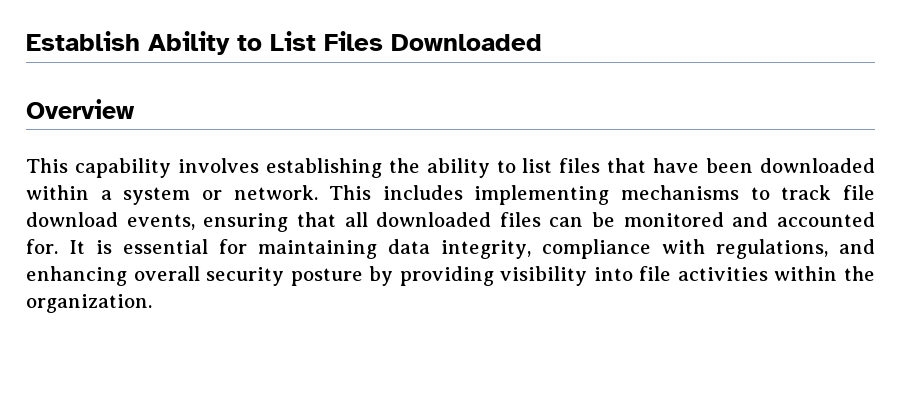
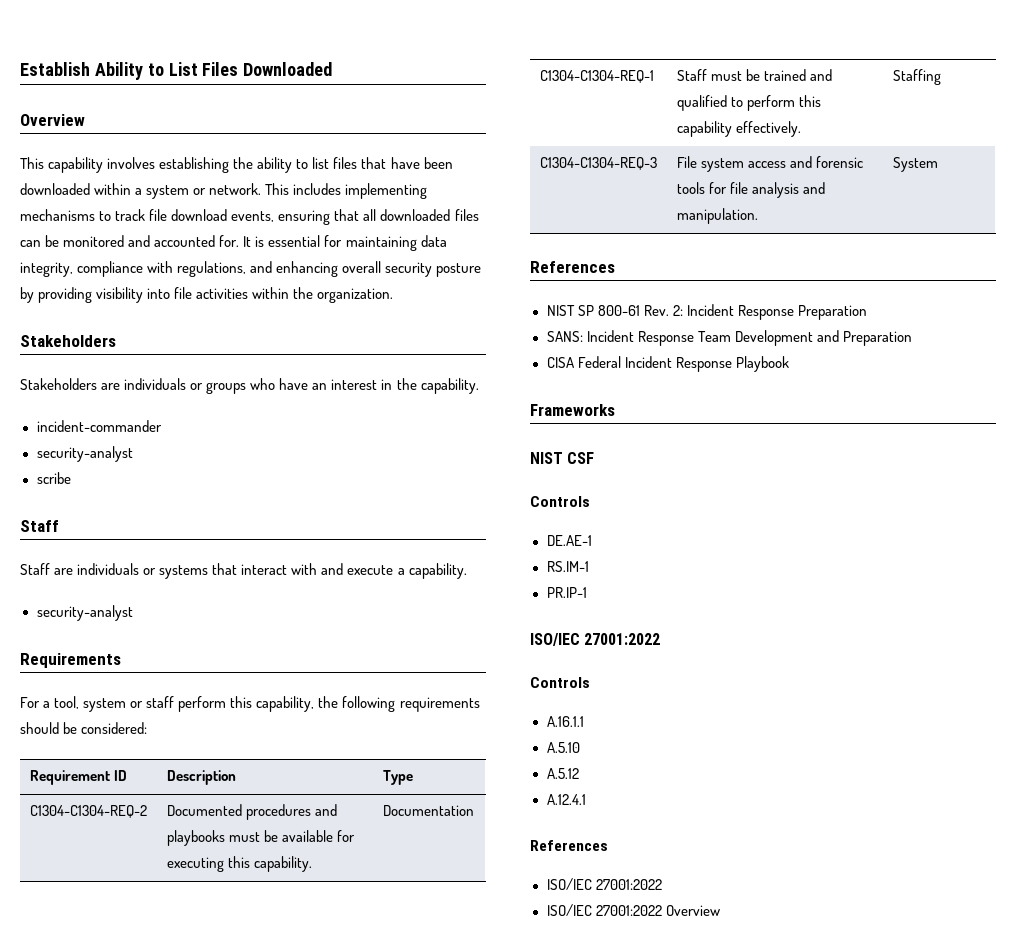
(152, 303) none -> [20,335,116,347] [20,378,479,394] [36,420,162,432] [36,446,133,462] [36,472,71,484] [20,520,59,532] [20,563,467,579] [36,605,133,621] [20,653,121,668] [20,696,480,712] [20,722,148,734] [29,770,128,785] [166,770,236,785] [382,770,413,785] [29,805,147,818] [166,804,338,820] [166,830,356,846] [166,856,313,872] [382,805,474,816] [539,70,654,83] [676,69,833,81] [676,95,822,111] [676,121,802,137] [892,69,941,85] [539,157,657,170] [676,156,864,172] [676,182,826,198] [676,208,758,224] [892,157,938,172] [530,261,615,273] [546,304,867,320] [546,330,912,346] [546,356,789,372] [530,404,615,416] [530,452,595,464] [530,496,590,507] [546,535,592,546] [546,561,589,572] [546,587,587,598] [530,633,661,646] [530,677,590,688] [546,716,584,727] [546,742,580,753] [546,768,579,779] [546,794,586,805] [530,840,608,851] [546,878,662,890] [546,904,720,916] // Stakeholders // Stakeholders are individuals or groups who have an interest in the capability. // incident-commander // security-analyst // scribe // Staff // Staff are individuals or systems that interact with and execute a capability. // security-analyst // Requirements // For a tool, system or staff perform this capability, the following requirements should be considered: // Requirement ID | Description | Type // C1304-C1304-REQ-2 | Documented procedures and playbooks must be available for executing this capability. | Documentation // C1304-C1304-REQ-1 | Staff must be trained and qualified to perform this capability effectively. | Staffing // C1304-C1304-REQ-3 | File system access and forensic tools for file analysis and manipulation. | System // References // NIST SP 800-61 Rev. 2: Incident Response Preparation // SANS: Incident Response Team Development and Preparation // CISA Federal Incident Response Playbook // Frameworks // NIST CSF // Controls // DE.AE-1 // RS.IM-1 // PR.IP-1 // ISO/IEC 27001:2022 // Controls // A.16.1.1 // A.5.10 // A.5.12 // A.12.4.1 // References // ISO/IEC 27001:2022 // ISO/IEC 27001:2022 Overview

